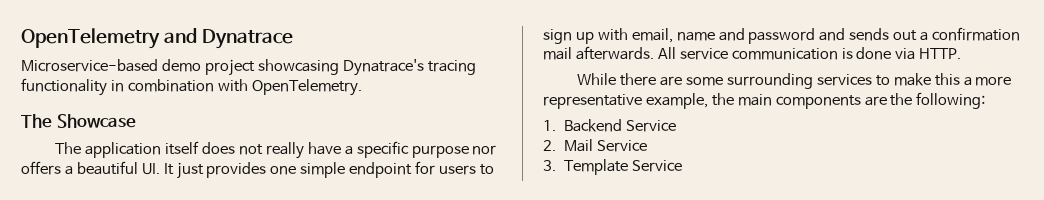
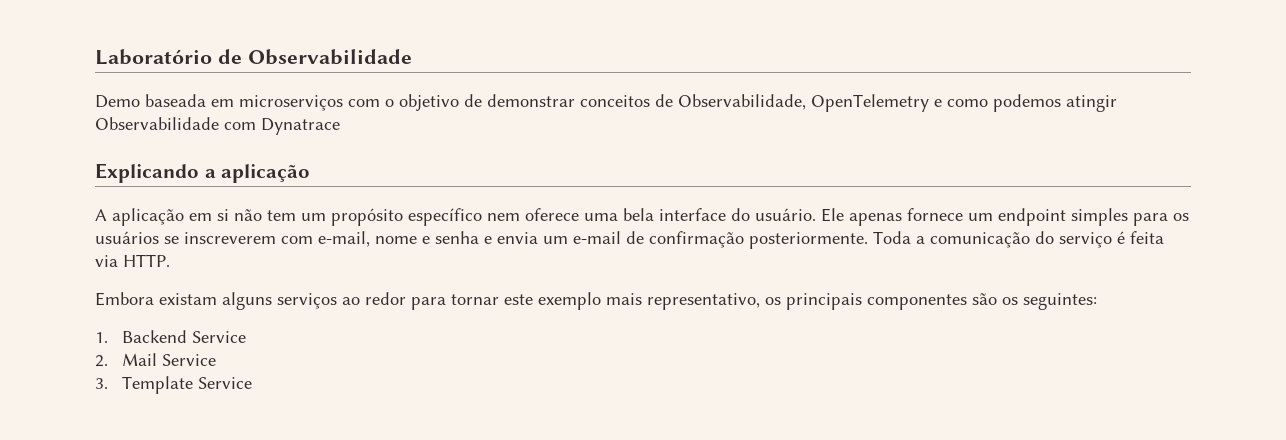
[21,28,293,49] [21,59,476,76] [21,78,362,96] [21,114,136,128] [55,141,497,159] [21,161,494,179] [543,27,1021,44] [543,46,962,60] [577,73,1012,89] [543,92,986,109] OpenTelemetry and Dynatrace // Microservice-based demo project showcasing Dynatrace's tracing functionality in combination with OpenTelemetry. // The Showcase // The application itself does not really have a specific purpose nor offers a beautiful UI. It just provides one simple endpoint for users to sign up with email, name and password and sends out a confirmation mail afterwards. All service communication is done via HTTP. // While there are some surrounding services to make this a more representative example, the main components are the following: -> [95,49,412,65] [95,94,1117,112] [95,117,340,135] [95,163,311,183] [95,208,1189,226] [95,231,1164,249] [95,254,170,267] [95,292,1097,310] Laboratório de Observabilidade // Demo baseada em microserviços com o objetivo de demonstrar conceitos de Observabilidade, OpenTelemetry e como podemos atingir Observabilidade com Dynatrace // Explicando a aplicação // A aplicação em si não tem um propósito específico nem oferece uma bela interface do usuário. Ele apenas fornece um endpoint simples para os usuários se inscreverem com e-mail, nome e senha e envia um e-mail de confirmação posteriormente. Toda a comunicação do serviço é feita via HTTP. // Embora existam alguns serviços ao redor para tornar este exemplo mais representativo, os principais componentes são os seguintes:

